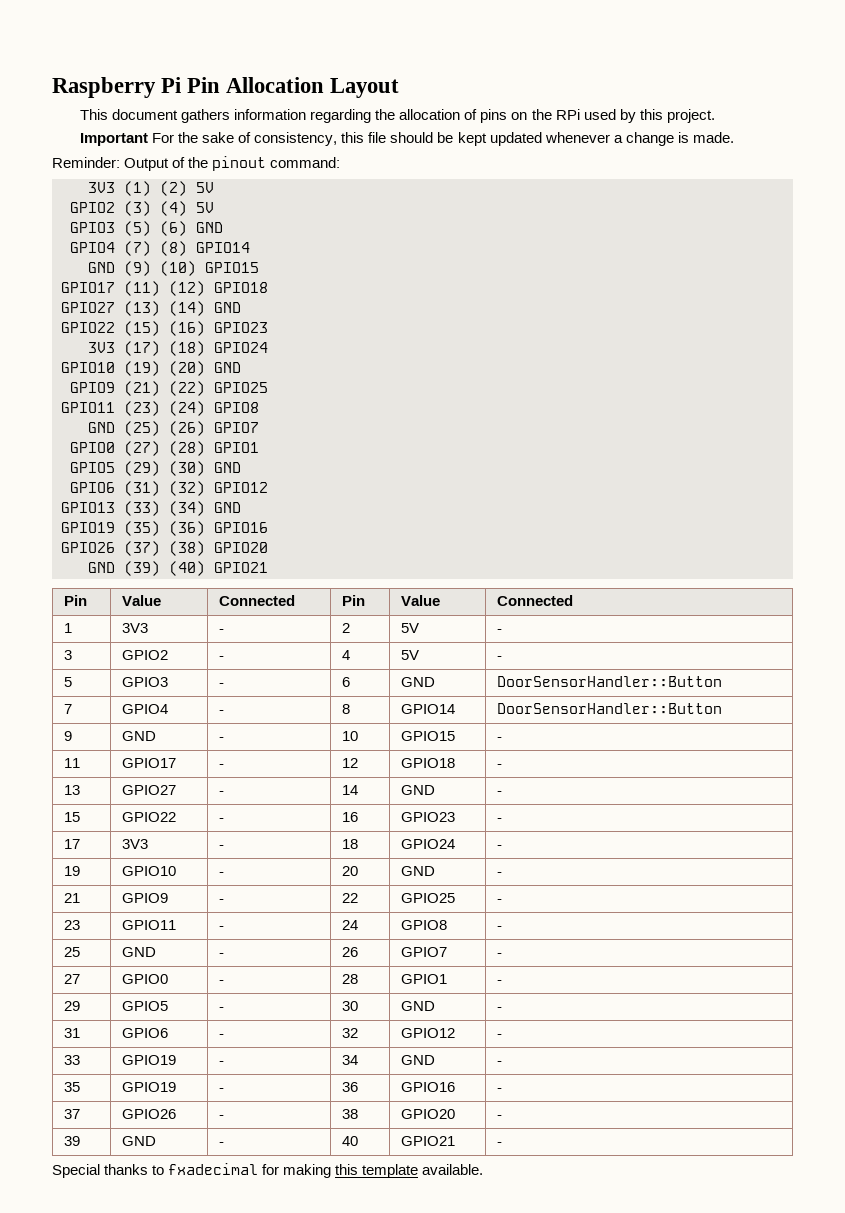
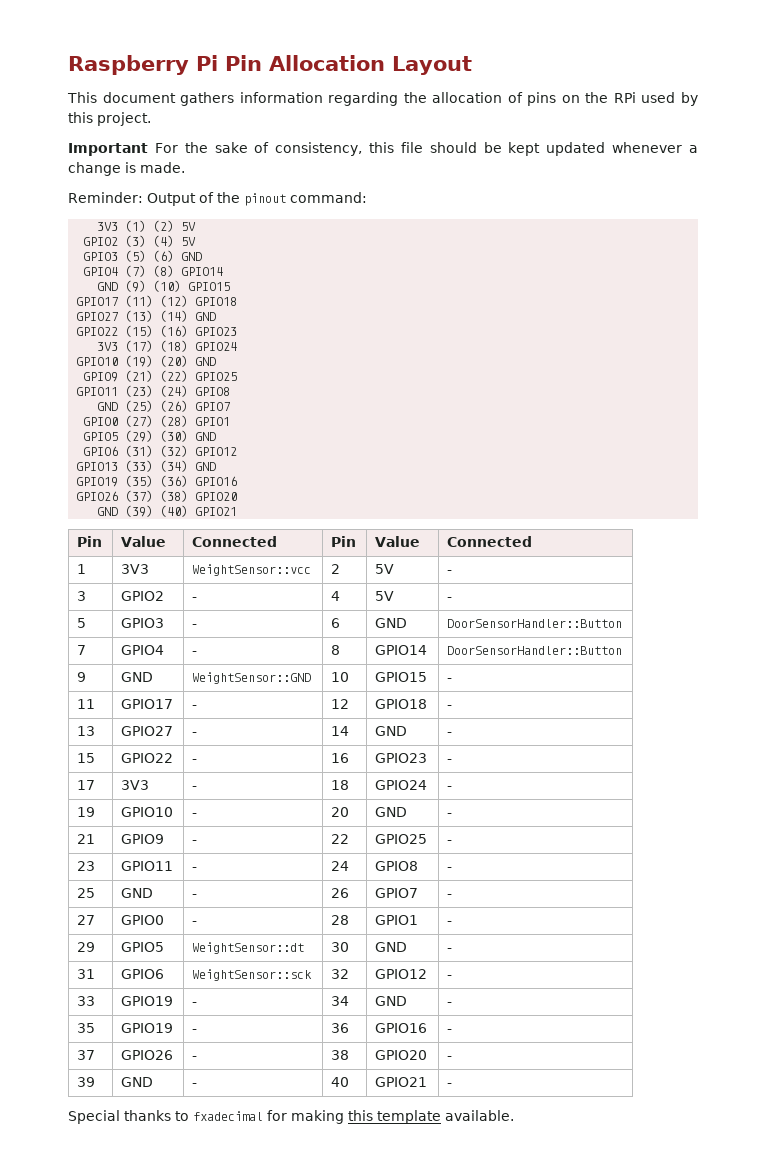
[218,629,224,633] - -> [192,564,312,576] WeightSensor::vcc
[218,737,224,741] - -> [192,672,312,684] WeightSensor::GND
[218,1007,224,1011] - -> [192,942,305,954] WeightSensor::dt
[218,1034,224,1038] - -> [192,969,313,981] WeightSensor::sck

